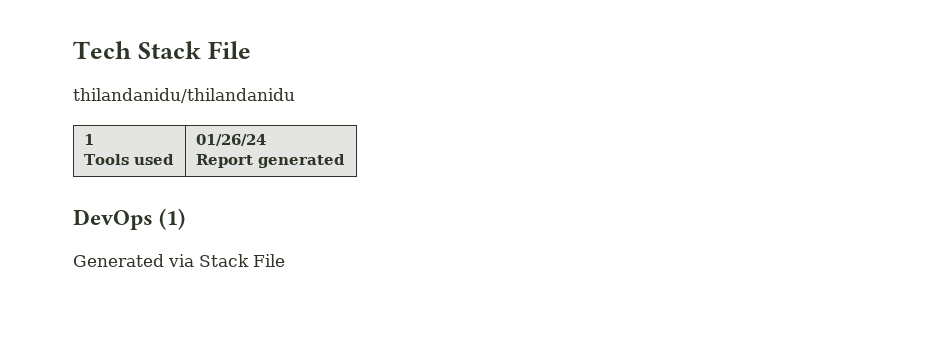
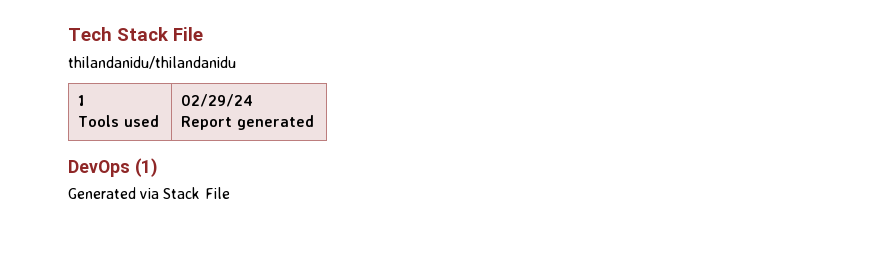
[196,134,267,146] 01/26/24 -> [181,94,254,107] 02/29/24

